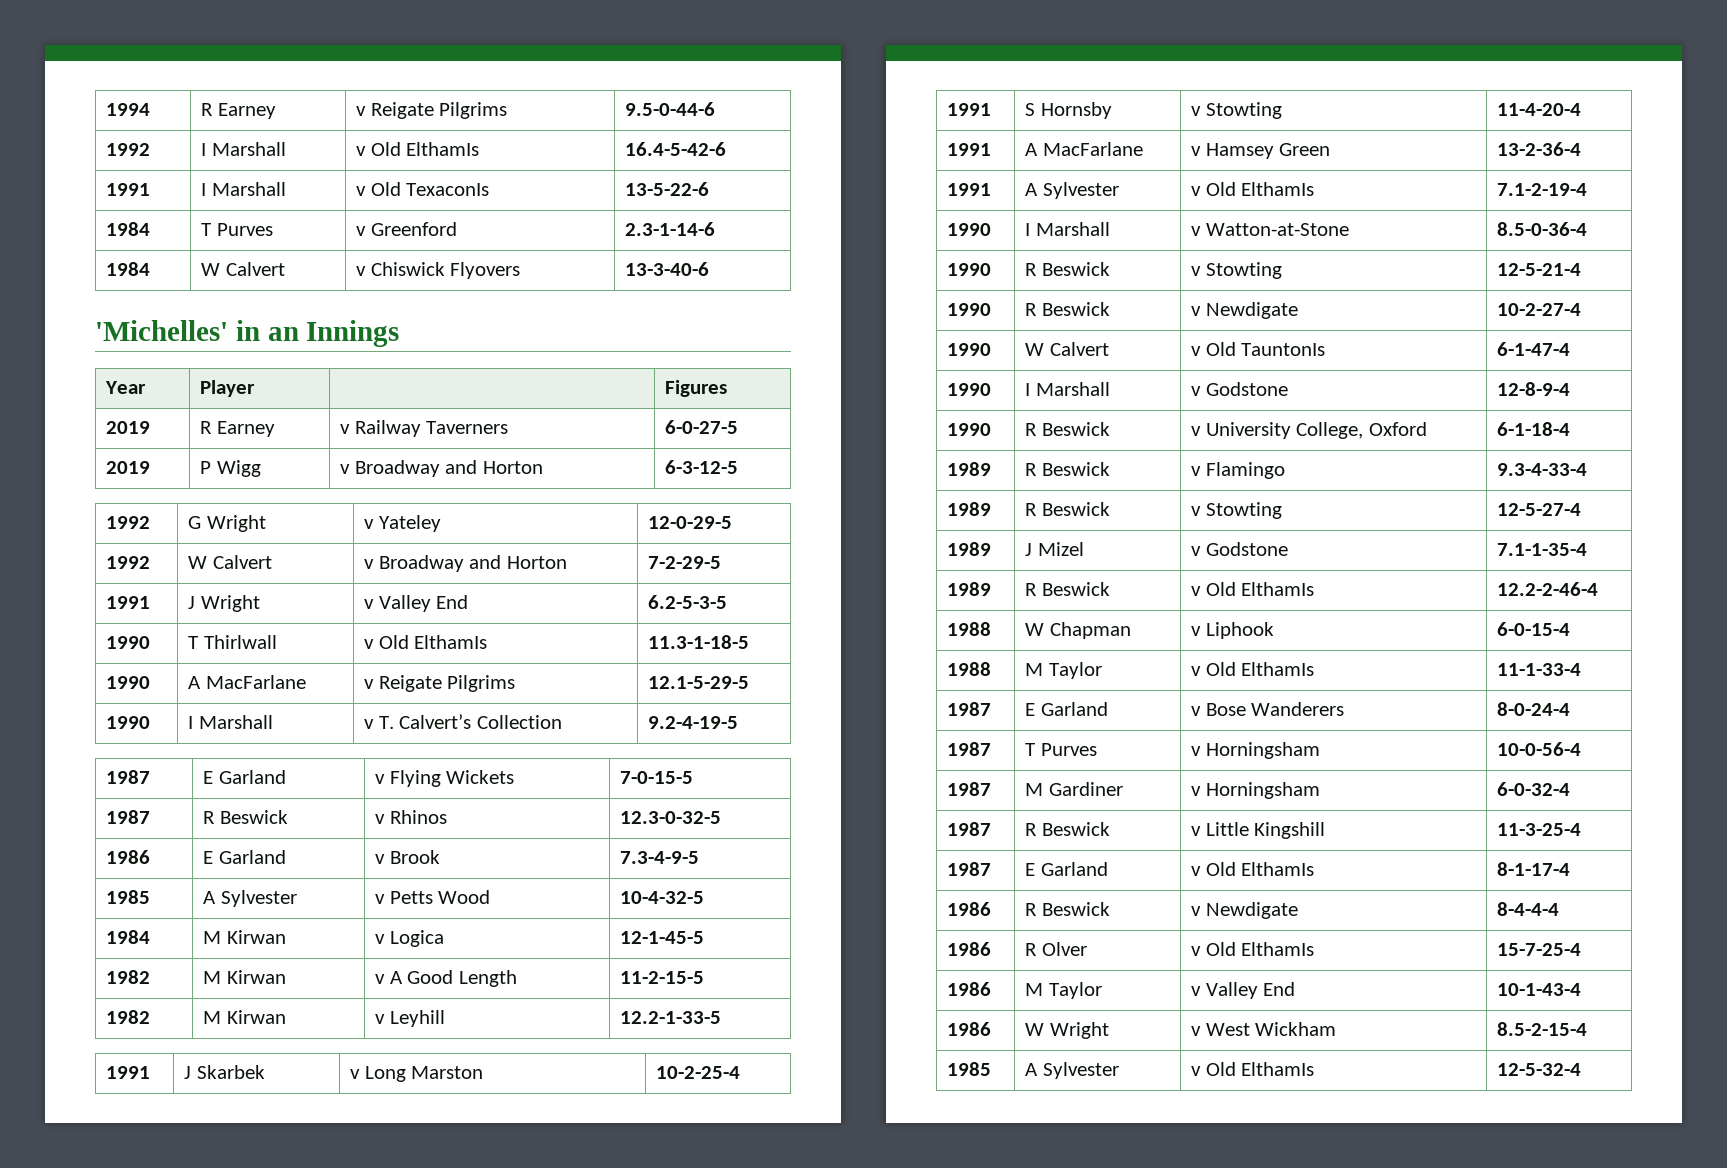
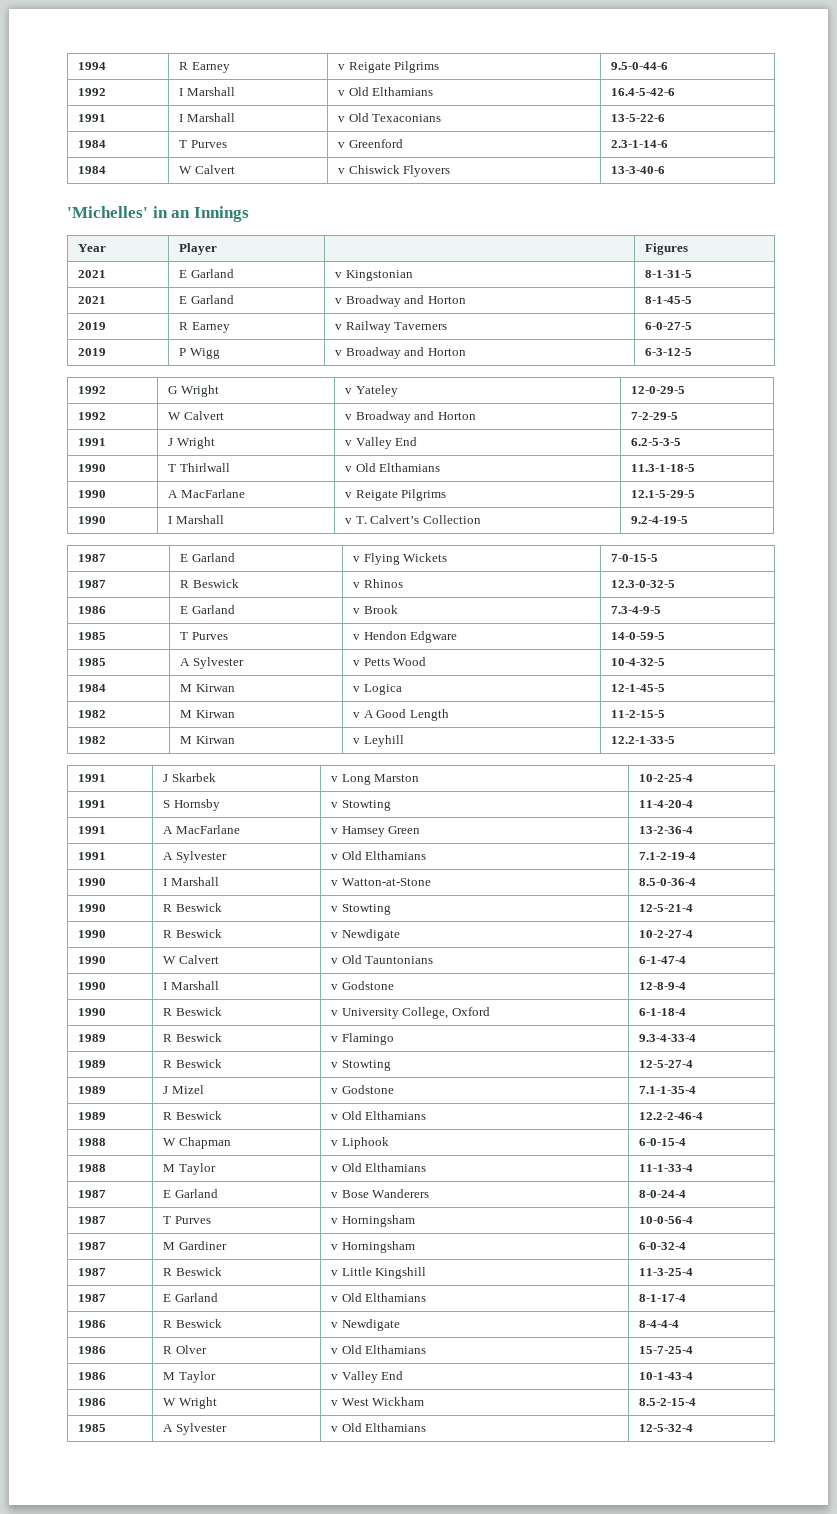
[406,142,480,156] ElthamIs -> [372,87,434,96] Elthamians
[406,183,490,196] TexaconIs -> [372,114,442,122] Texaconians
(728, 388) none -> [78,270,107,278] [179,269,234,278] [335,270,413,281] [645,270,693,278] [78,296,107,304] [179,295,234,304] [335,295,466,307] [645,296,693,304] // 2021 | E Garland | v Kingstonian | 8-1-31-5 // 2021 | E Garland | v Broadway and Horton | 8-1-45-5
[414,635,488,649] ElthamIs -> [379,463,441,472] Elthamians
(700, 857) none -> [78,632,107,640] [180,632,228,640] [353,631,458,643] [611,632,666,640] // 1985 | T Purves | v Hendon Edgware | 14-0-59-5
[1241,182,1315,196] ElthamIs -> [365,851,427,860] Elthamians
[1241,343,1326,356] TauntonIs -> [365,956,434,964] Tauntonians
[1241,582,1315,596] ElthamIs -> [365,1111,427,1120] Elthamians
[1241,662,1315,676] ElthamIs -> [365,1163,427,1172] Elthamians
[1241,862,1315,876] ElthamIs -> [365,1293,427,1302] Elthamians
[1241,942,1315,956] ElthamIs -> [365,1345,427,1354] Elthamians
[1241,1062,1315,1076] ElthamIs -> [365,1423,427,1432] Elthamians

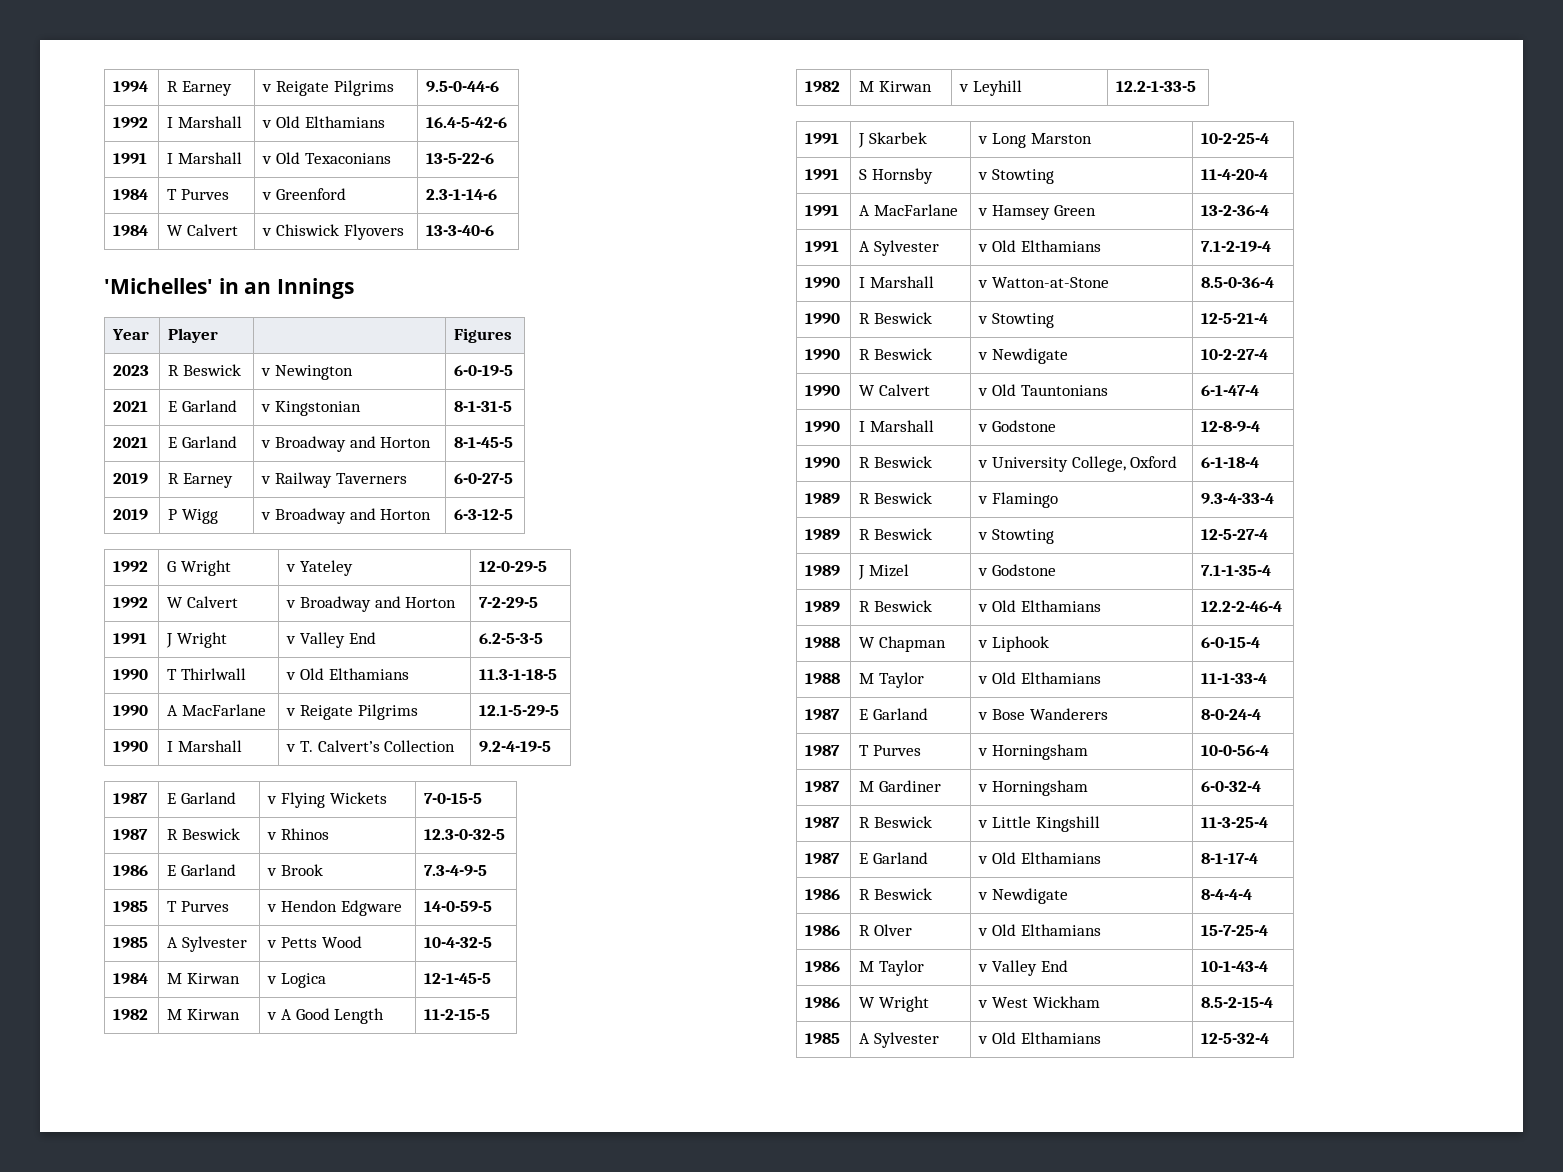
(689, 249) none -> [113,365,150,376] [168,364,242,376] [261,365,354,380] [454,365,514,376] // 2023 | R Beswick | v Newington | 6-0-19-5

